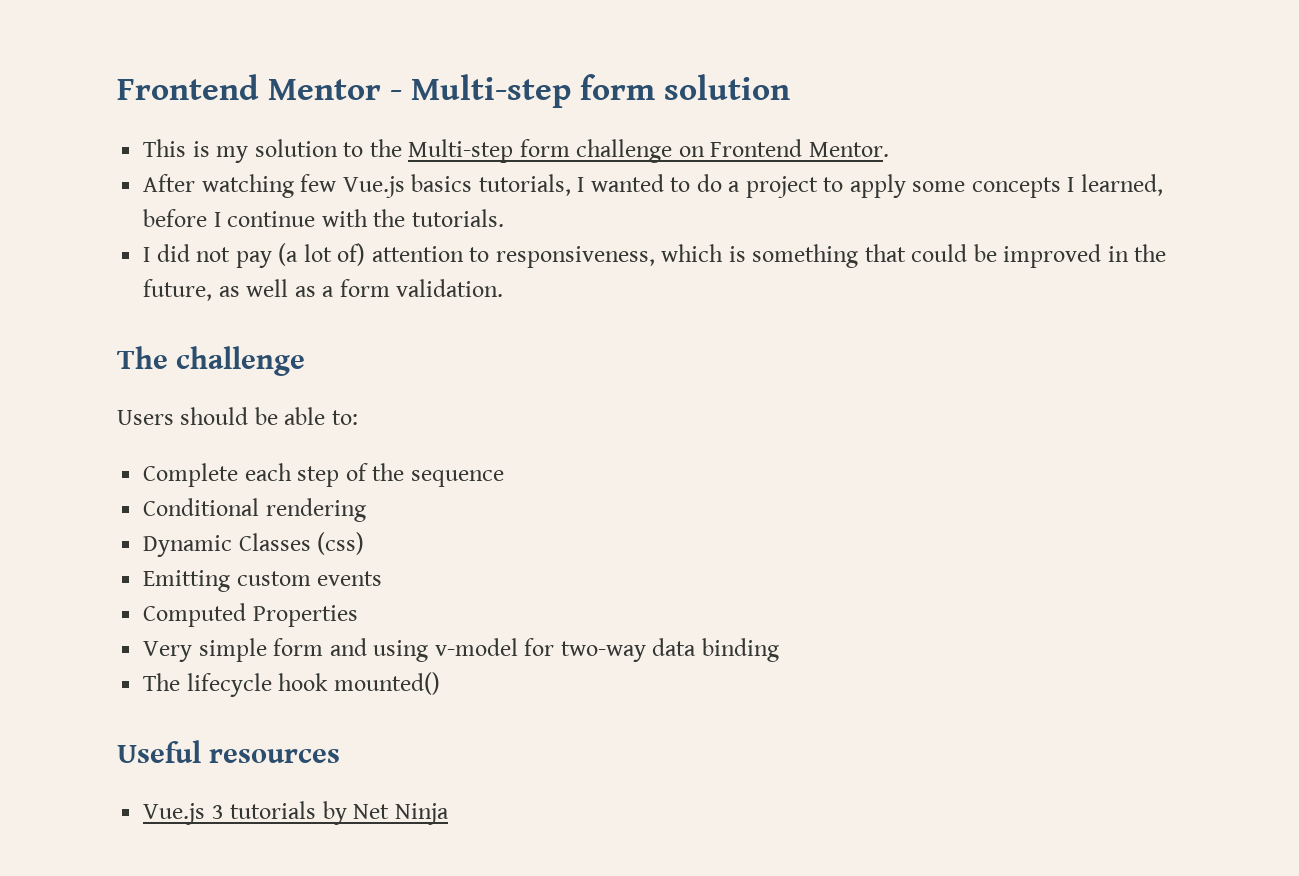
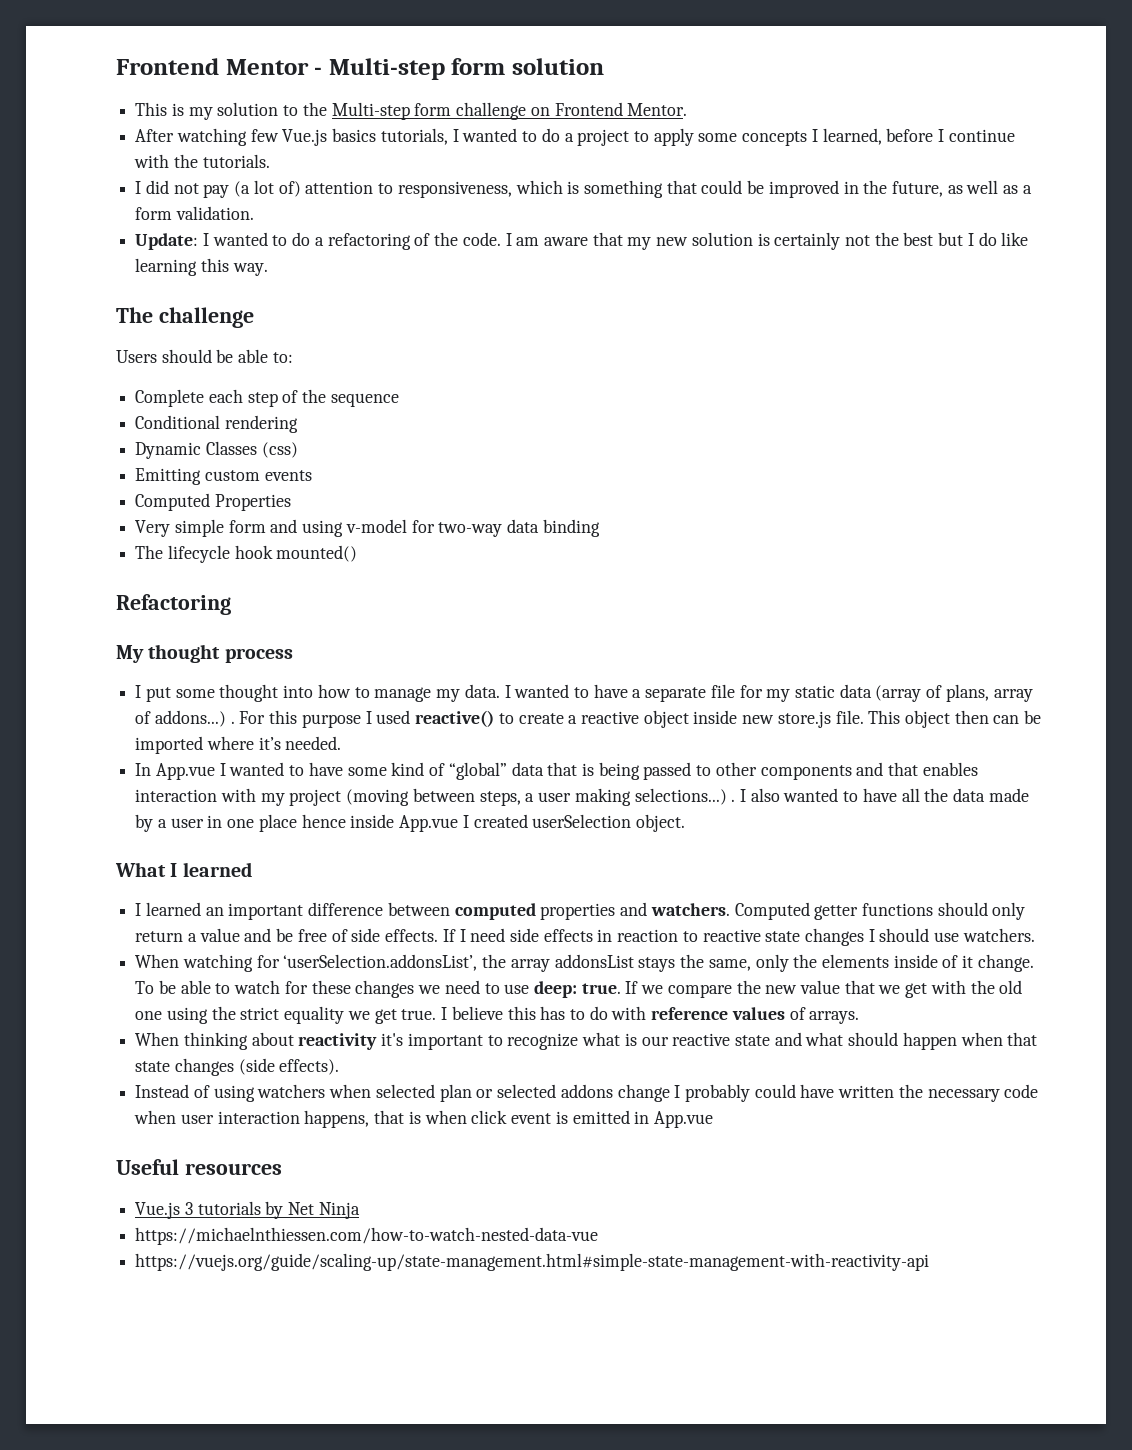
(504, 288) none -> [135,232,1029,250] [135,258,268,276] // Update: I wanted to do a refactoring of the code. I am aware that my new solution is certainly not the best but I do like learning this way.
(440, 683) none -> [116,594,231,615] [116,644,293,663] [135,684,1033,702] [135,710,1042,728] [135,736,342,754] [135,762,978,780] [135,788,1029,806] [135,814,685,832] [115,862,252,877] [135,902,1026,920] [135,928,1035,946] [135,954,1034,972] [135,980,1023,998] [135,1006,860,1024] [135,1032,1038,1050] [135,1058,340,1076] [135,1084,1039,1102] [134,1110,713,1128] // Refactoring // My thought process // I put some thought into how to manage my data. I wanted to have a separate file for my static data (array of plans, array of addons...) . For this purpose I used reactive() to create a reactive object inside new store.js file. This object then can be imported where it’s needed. // In App.vue I wanted to have some kind of “global” data that is being passed to other components and that enables interaction with my project (moving between steps, a user making selections...) . I also wanted to have all the data made by a user in one place hence inside App.vue I created userSelection object. // What I learned // I learned an important difference between computed properties and watchers. Computed getter functions should only return a value and be free of side effects. If I need side effects in reaction to reactive state changes I should use watchers. // When watching for ‘userSelection.addonsList’, the array addonsList stays the same, only the elements inside of it change. To be able to watch for these changes we need to use deep: true. If we compare the new value that we get with the old one using the strict equality we get true. I believe this has to do with reference values of arrays. // When thinking about reactivity it's important to recognize what is our reactive state and what should happen when that state changes (side effects). // Instead of using watchers when selected plan or selected addons change I probably could have written the necessary code when user interaction happens, that is when click event is emitted in App.vue
(449, 814) none -> [135,1227,599,1245] [135,1253,930,1271] // https://michaelnthiessen.com/how-to-watch-nested-data-vue // https://vuejs.org/guide/scaling-up/state-management.html#simple-state-management-with-reactivity-api

